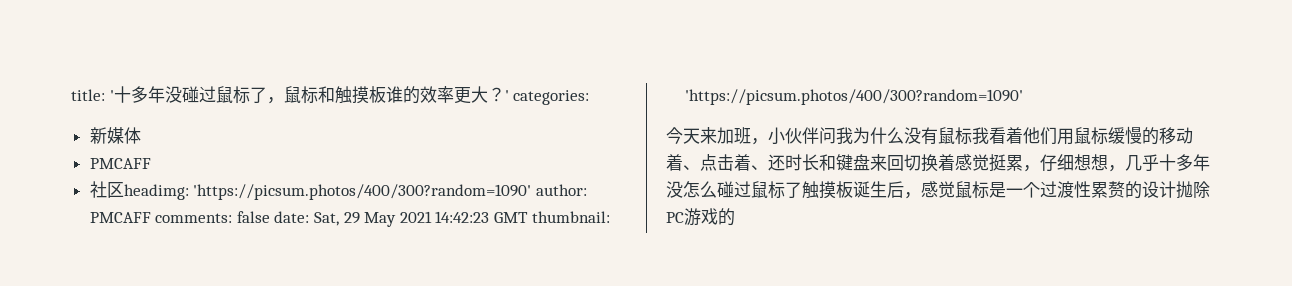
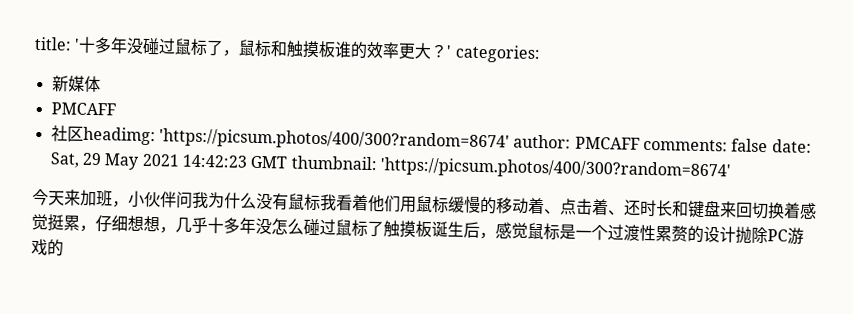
[193,184,532,200] 'https://picsum.photos/400/300?random=1090' -> [158,128,510,152] 'https://picsum.photos/400/300?random=8674'
[684,89,1023,105] 'https://picsum.photos/400/300?random=1090' -> [379,157,731,181] 'https://picsum.photos/400/300?random=8674'

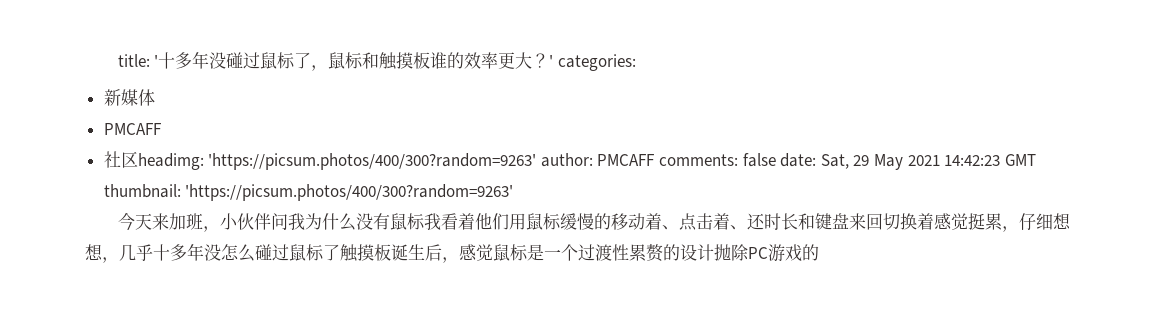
[158,128,510,152] 'https://picsum.photos/400/300?random=8674' -> [208,153,537,170] 'https://picsum.photos/400/300?random=9263'
[379,157,731,181] 'https://picsum.photos/400/300?random=8674' -> [185,184,514,201] 'https://picsum.photos/400/300?random=9263'

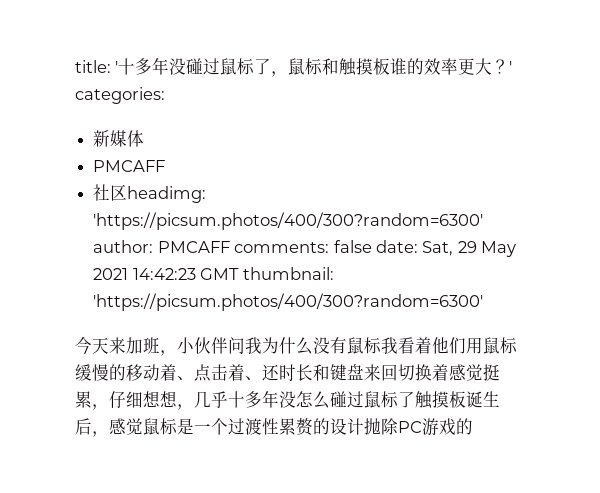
[208,153,537,170] 'https://picsum.photos/400/300?random=9263' -> [93,212,484,230] 'https://picsum.photos/400/300?random=6300'
[185,184,514,201] 'https://picsum.photos/400/300?random=9263' -> [93,293,484,311] 'https://picsum.photos/400/300?random=6300'

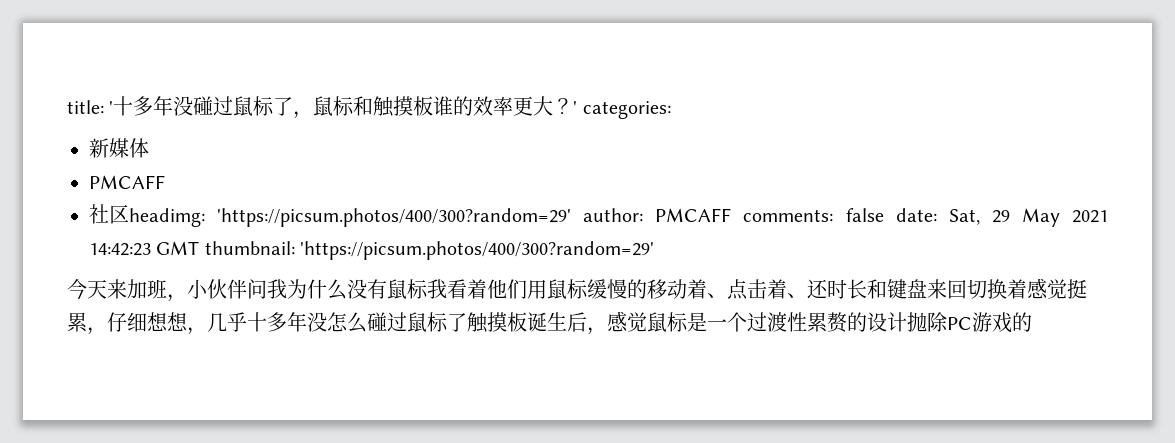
[93,212,484,230] 'https://picsum.photos/400/300?random=6300' -> [217,208,572,227] 'https://picsum.photos/400/300?random=29'
[93,293,484,311] 'https://picsum.photos/400/300?random=6300' -> [300,241,655,260] 'https://picsum.photos/400/300?random=29'

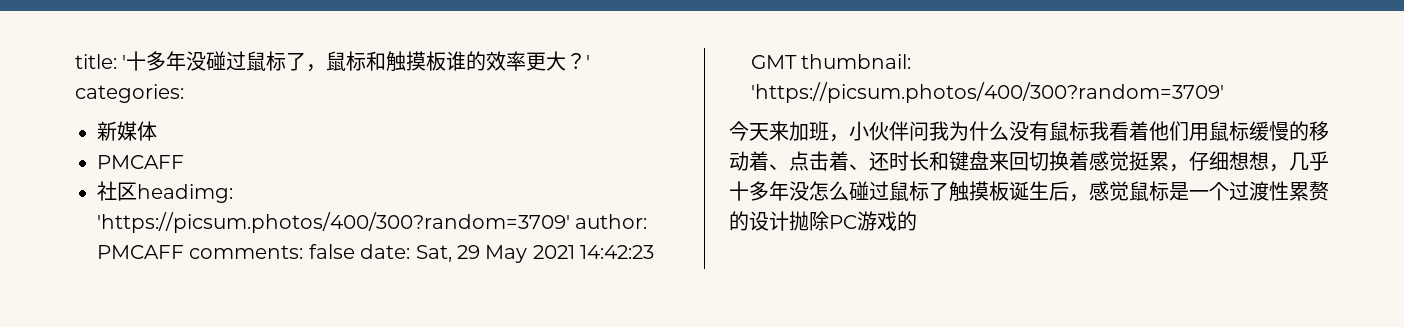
[217,208,572,227] 'https://picsum.photos/400/300?random=29' -> [97,212,570,233] 'https://picsum.photos/400/300?random=3709'
[300,241,655,260] 'https://picsum.photos/400/300?random=29' -> [751,82,1224,103] 'https://picsum.photos/400/300?random=3709'

